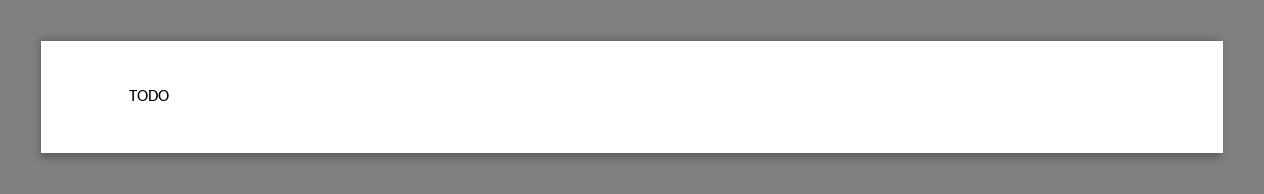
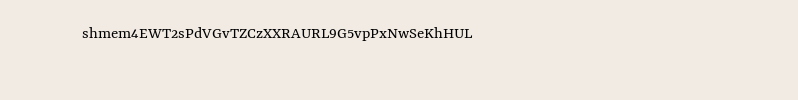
[129,90,169,101] TODO -> [82,27,473,41] shmem4EWT2sPdVGvTZCzXXRAURL9G5vpPxNwSeKhHUL

